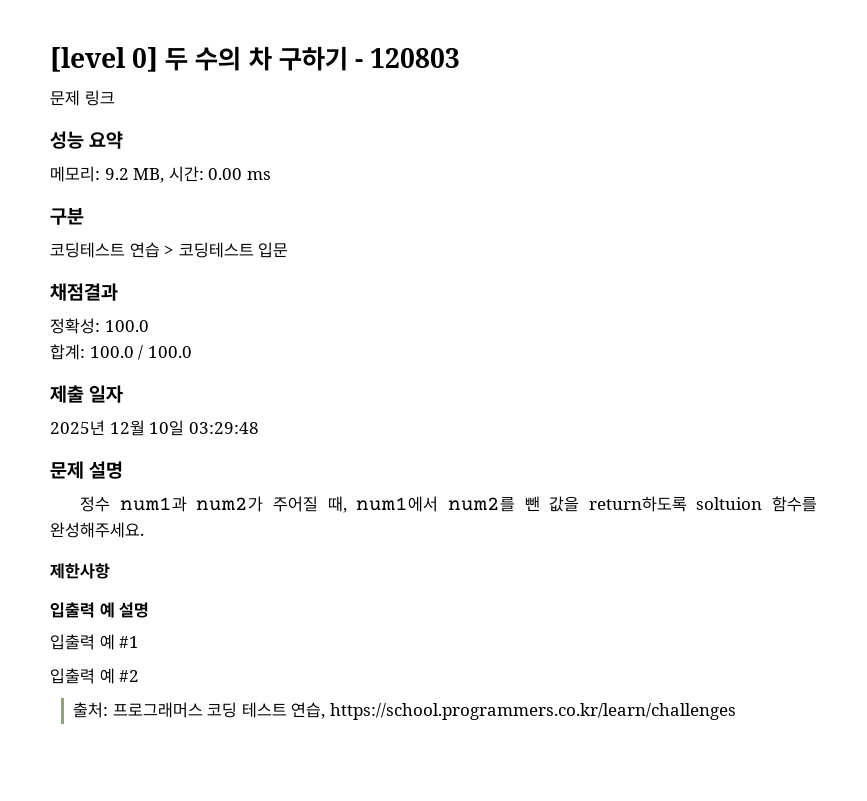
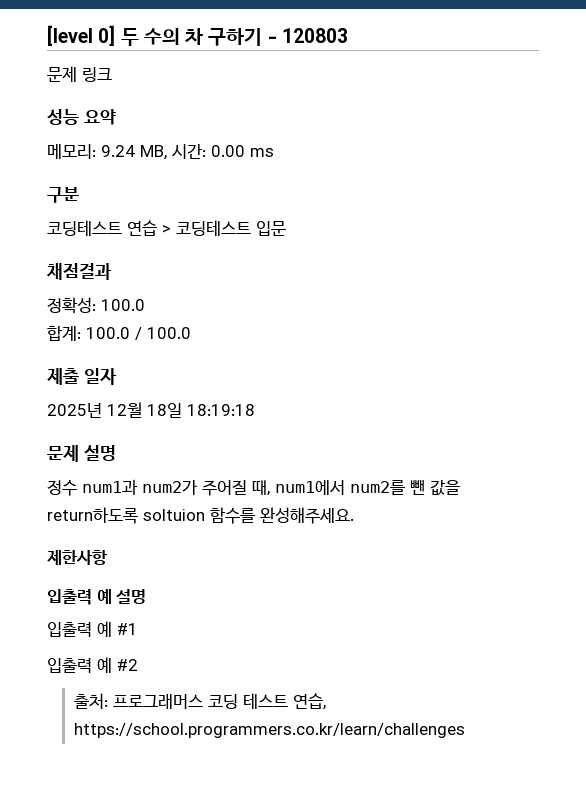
[104,168,129,180] 9.2 -> [101,145,135,157] 9.24
[149,420,259,436] 10일 03:29:48 -> [147,403,255,418] 18일 18:19:18

